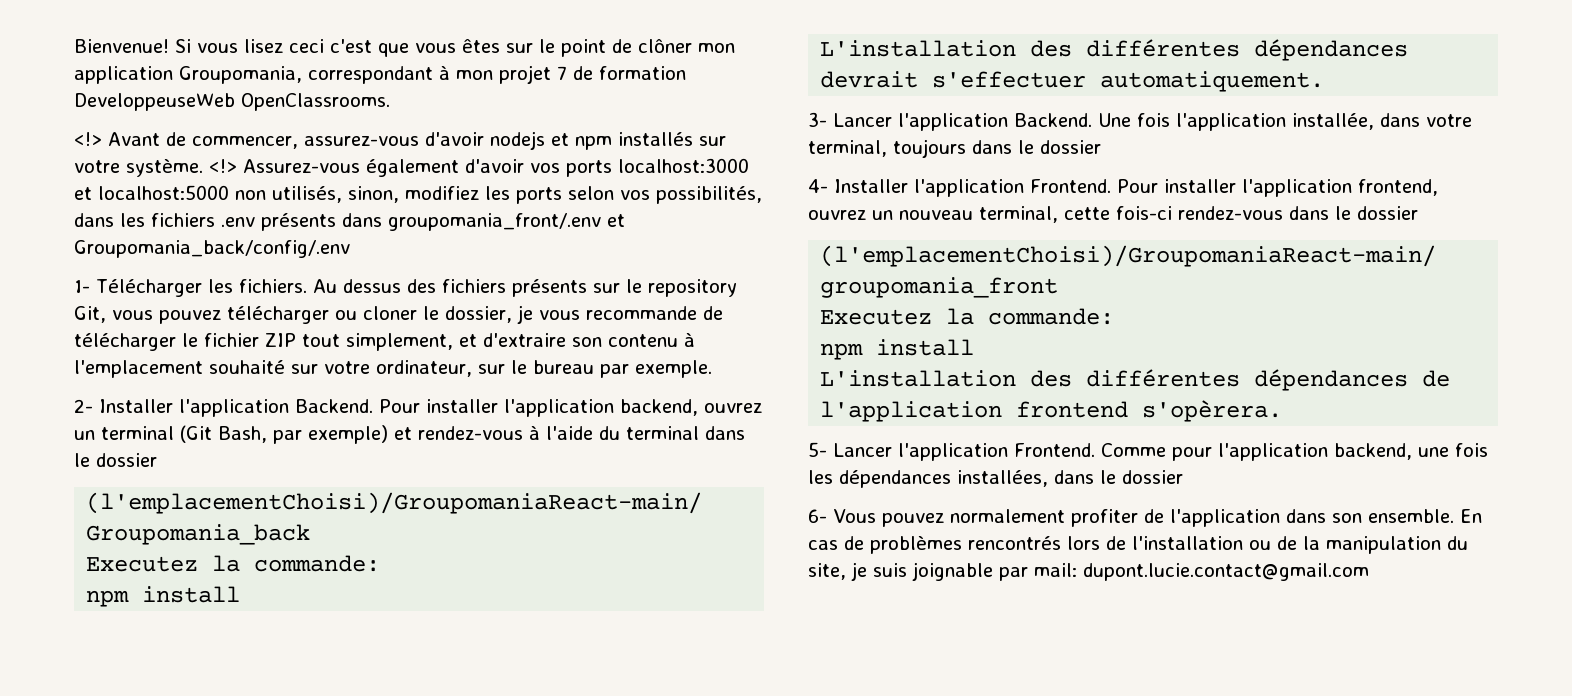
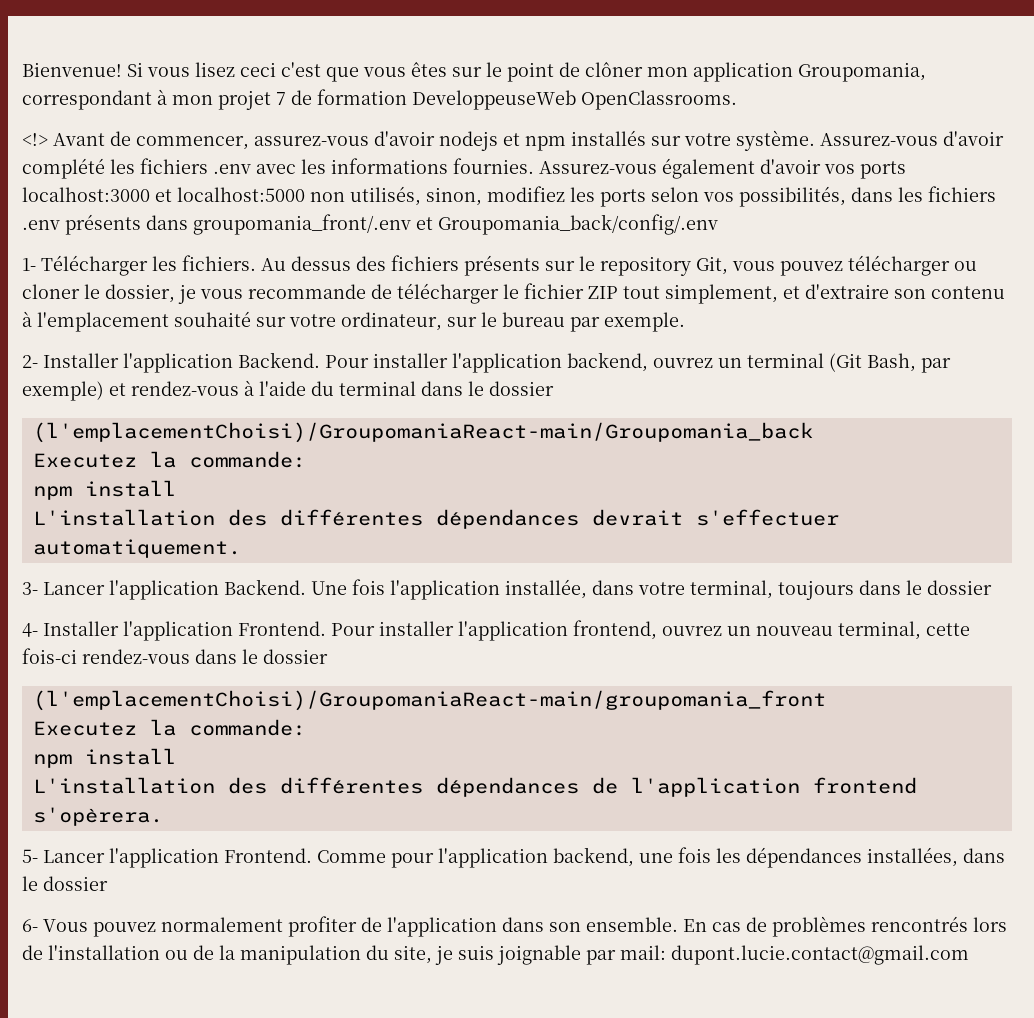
[209,159,237,173] <!> -> [820,131,1004,146] [22,158,534,179] Assurez-vous d'avoir complété les fichiers .env avec les informations fournies.

